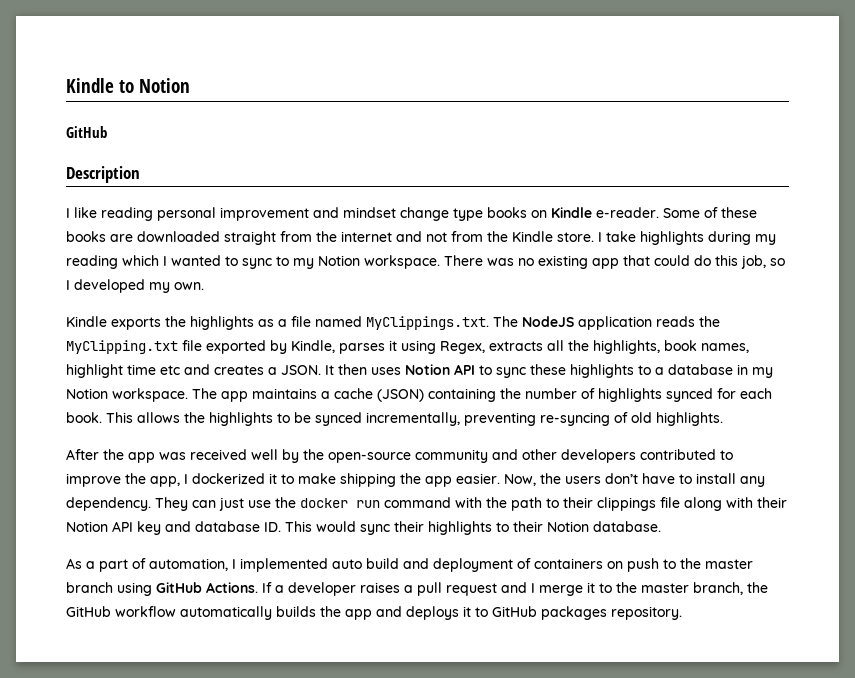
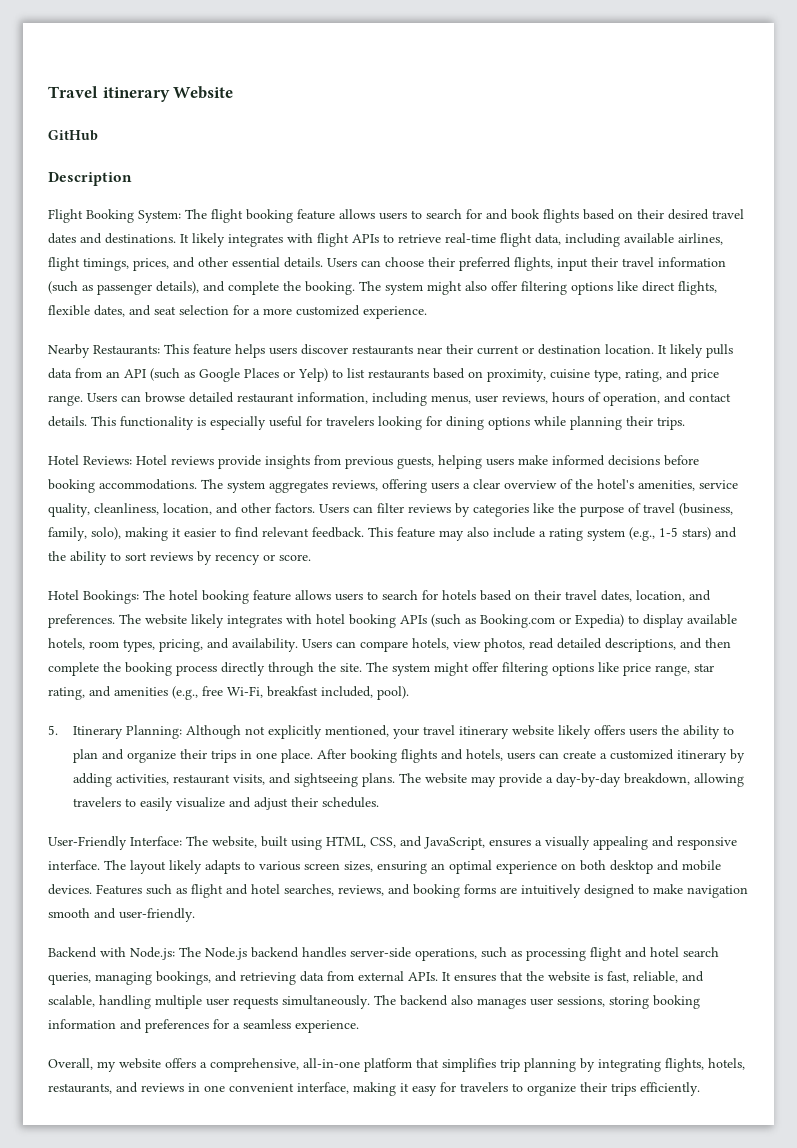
[66,78,191,93] Kindle to Notion -> [48,86,234,102] Travel itinerary Website
[66,207,757,221] [66,231,776,245] [66,255,785,269] [66,279,204,293] [66,316,720,330] [66,340,749,354] [66,364,773,378] [66,388,772,402] [66,412,723,426] [66,449,733,463] [66,473,765,487] [66,497,787,511] [66,521,661,535] [66,558,753,572] [66,582,768,596] [66,606,682,620] I like reading personal improvement and mindset change type books on Kindle e-reader. Some of these books are downloaded straight from the internet and not from the Kindle store. I take highlights during my reading which I wanted to sync to my Notion workspace. There was no existing app that could do this job, so I developed my own. // Kindle exports the highlights as a file named MyClippings.txt. The NodeJS application reads the MyClipping.txt file exported by Kindle, parses it using Regex, extracts all the highlights, book names, highlight time etc and creates a JSON. It then uses Notion API to sync these highlights to a database in my Notion workspace. The app maintains a cache (JSON) containing the number of highlights synced for each book. This allows the highlights to be synced incrementally, preventing re-syncing of old highlights. // After the app was received well by the open-source community and other developers contributed to improve the app, I dockerized it to make shipping the app easier. Now, the users don’t have to install any dependency. They can just use the docker run command with the path to their clippings file along with their Notion API key and database ID. This would sync their highlights to their Notion database. // As a part of automation, I implemented auto build and deployment of containers on push to the master branch using GitHub Actions. If a developer raises a pull request and I merge it to the master branch, the GitHub workflow automatically builds the app and deploys it to GitHub packages repository. -> [48,209,744,223] [48,233,723,247] [48,257,726,271] [48,281,717,295] [48,305,427,319] [48,344,733,358] [48,368,719,382] [48,392,731,406] [48,416,685,430] [48,455,699,469] [48,479,738,493] [48,503,733,517] [48,527,737,541] [48,551,311,565] [48,590,711,604] [48,614,737,628] [48,638,731,652] [48,662,714,676] [48,686,409,700] [48,725,734,739] [72,749,745,763] [72,773,744,787] [72,797,379,811] [48,836,737,850] [48,860,721,874] [48,884,748,898] [48,908,195,922] [48,947,719,961] [48,971,704,985] [48,995,700,1009] [48,1019,359,1033] [48,1058,745,1072] [48,1082,700,1096] Flight Booking System: The flight booking feature allows users to search for and book flights based on their desired travel dates and destinations. It likely integrates with flight APIs to retrieve real-time flight data, including available airlines, flight timings, prices, and other essential details. Users can choose their preferred flights, input their travel information (such as passenger details), and complete the booking. The system might also offer filtering options like direct flights, flexible dates, and seat selection for a more customized experience. // Nearby Restaurants: This feature helps users discover restaurants near their current or destination location. It likely pulls data from an API (such as Google Places or Yelp) to list restaurants based on proximity, cuisine type, rating, and price range. Users can browse detailed restaurant information, including menus, user reviews, hours of operation, and contact details. This functionality is especially useful for travelers looking for dining options while planning their trips. // Hotel Reviews: Hotel reviews provide insights from previous guests, helping users make informed decisions before booking accommodations. The system aggregates reviews, offering users a clear overview of the hotel's amenities, service quality, cleanliness, location, and other factors. Users can filter reviews by categories like the purpose of travel (business, family, solo), making it easier to find relevant feedback. This feature may also include a rating system (e.g., 1-5 stars) and the ability to sort reviews by recency or score. // Hotel Bookings: The hotel booking feature allows users to search for hotels based on their travel dates, location, and preferences. The website likely integrates with hotel booking APIs (such as Booking.com or Expedia) to display available hotels, room types, pricing, and availability. Users can compare hotels, view photos, read detailed descriptions, and then complete the booking process directly through the site. The system might offer filtering options like price range, star rating, and amenities (e.g., free Wi-Fi, breakfast included, pool). // 5. Itinerary Planning: Although not explicitly mentioned, your travel itinerary website likely offers users the ability to plan and organize their trips in one place. After booking flights and hotels, users can create a customized itinerary by adding activities, restaurant visits, and sightseeing plans. The website may provide a day-by-day breakdown, allowing travelers to easily visualize and adjust their schedules. // User-Friendly Interface: The website, built using HTML, CSS, and JavaScript, ensures a visually appealing and responsive interface. The layout likely adapts to various screen sizes, ensuring an optimal experience on both desktop and mobile devices. Features such as flight and hotel searches, reviews, and booking forms are intuitively designed to make navigation smooth and user-friendly. // Backend with Node.js: The Node.js backend handles server-side operations, such as processing flight and hotel search queries, managing bookings, and retrieving data from external APIs. It ensures that the website is fast, reliable, and scalable, handling multiple user requests simultaneously. The backend also manages user sessions, storing booking information and preferences for a seamless experience. // Overall, my website offers a comprehensive, all-in-one platform that simplifies trip planning by integrating flights, hotels, restaurants, and reviews in one convenient interface, making it easy for travelers to organize their trips efficiently.

